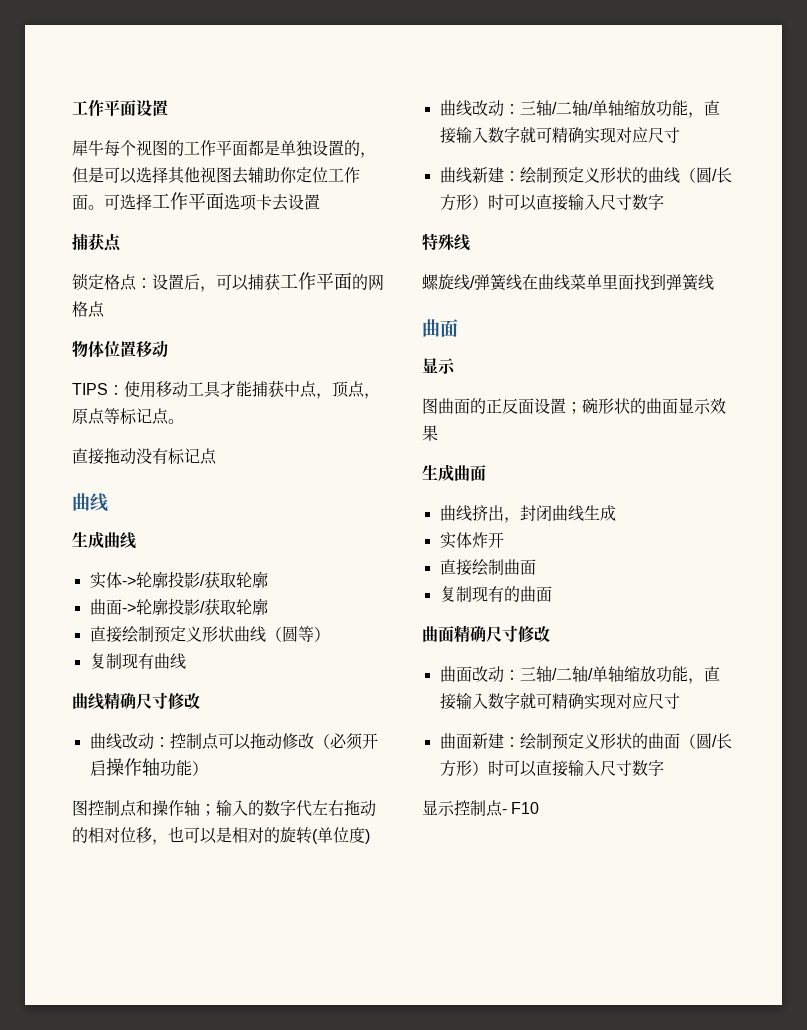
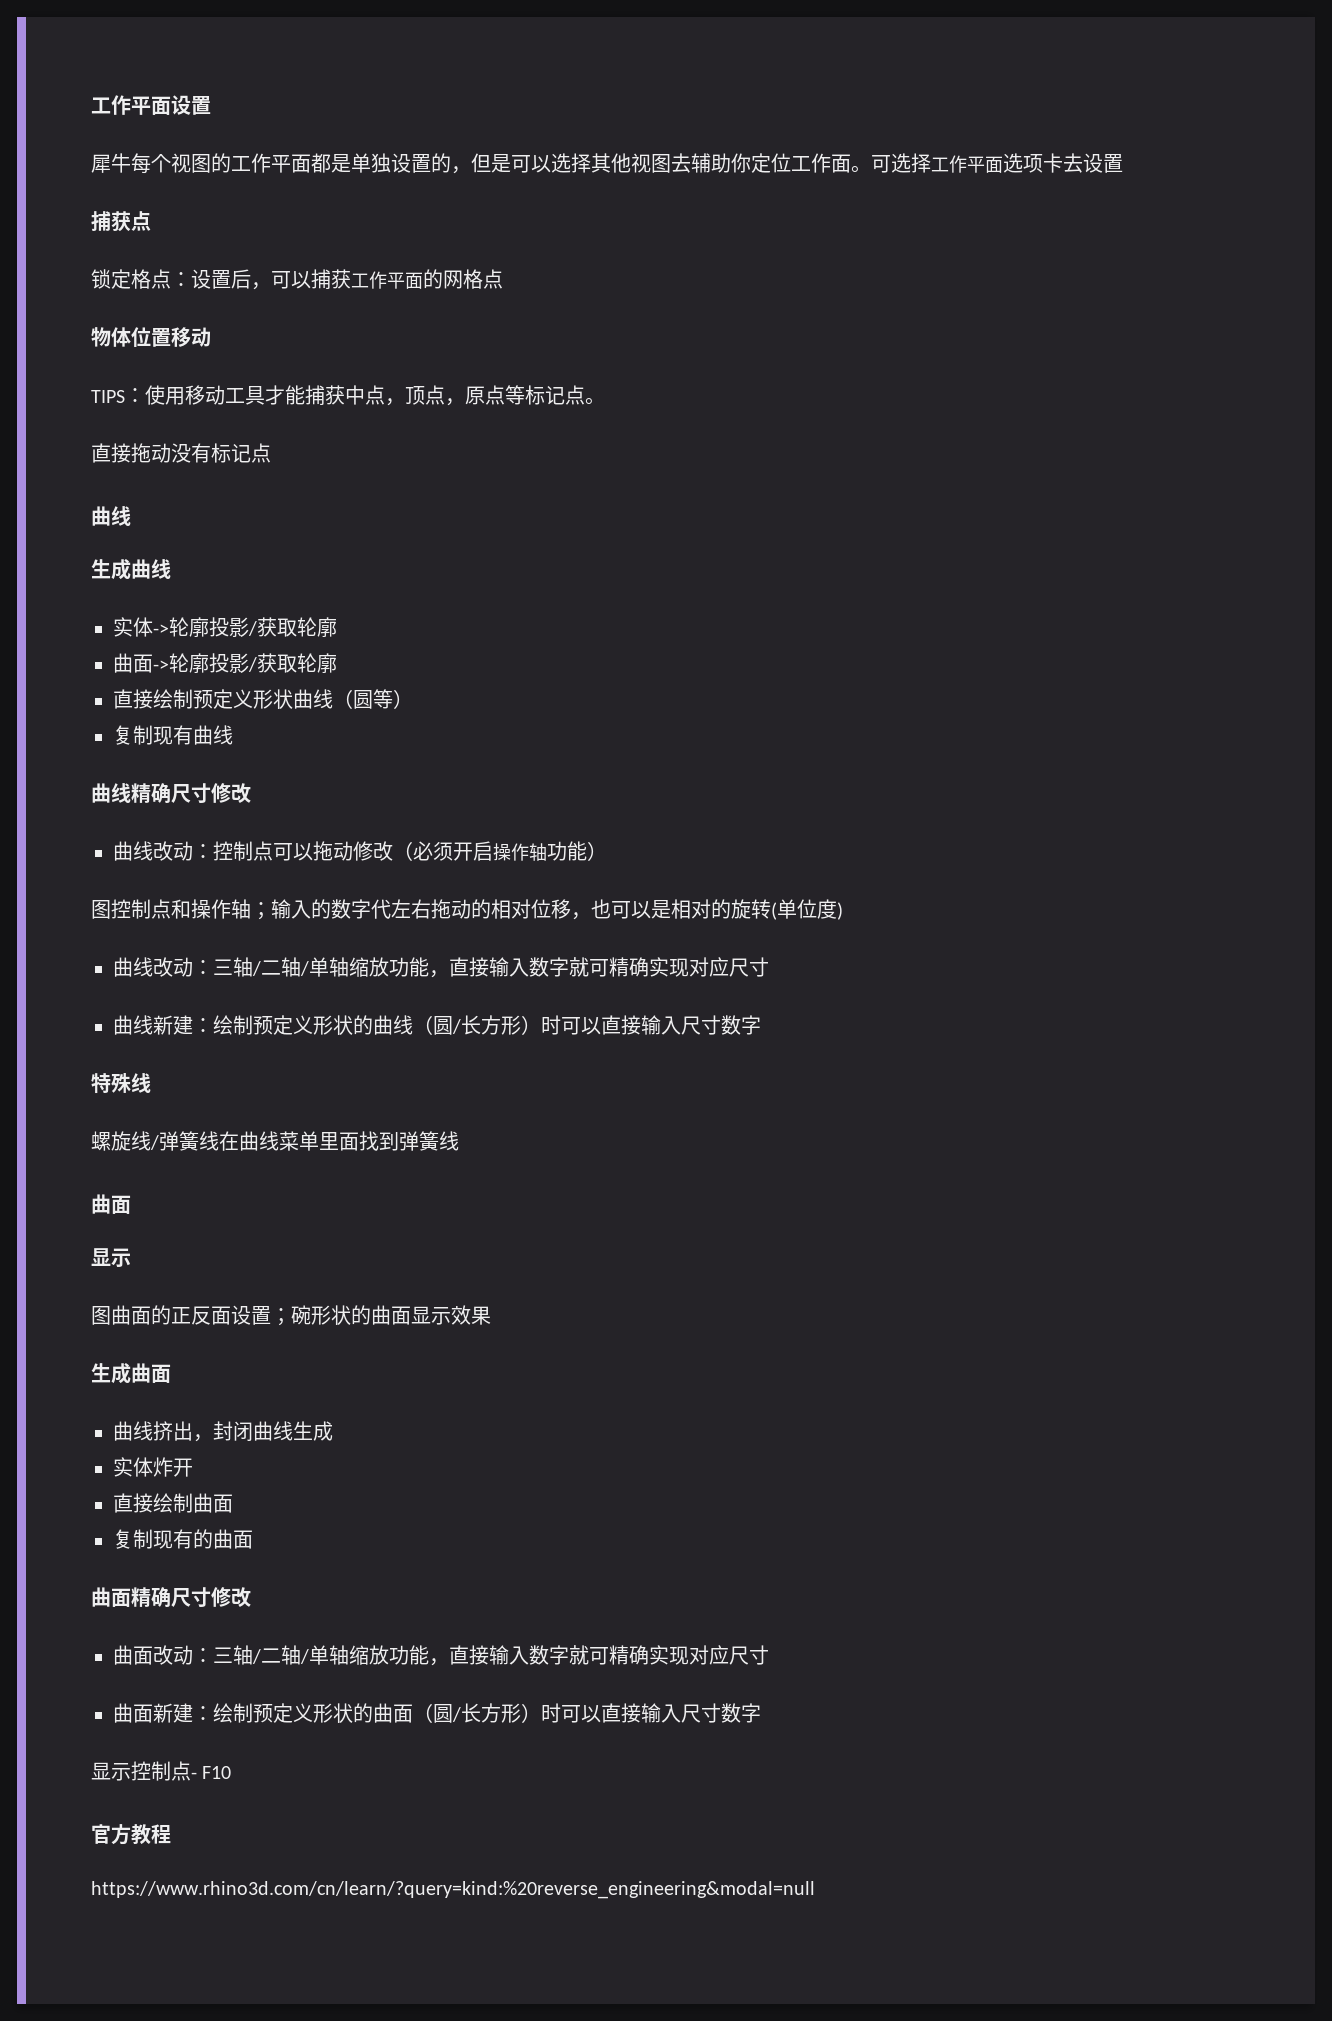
(540, 808) none -> [91,1824,171,1845] [91,1881,815,1899] // 官方教程 // https://www.rhino3d.com/cn/learn/?query=kind:%20reverse_engineering&modal=null

